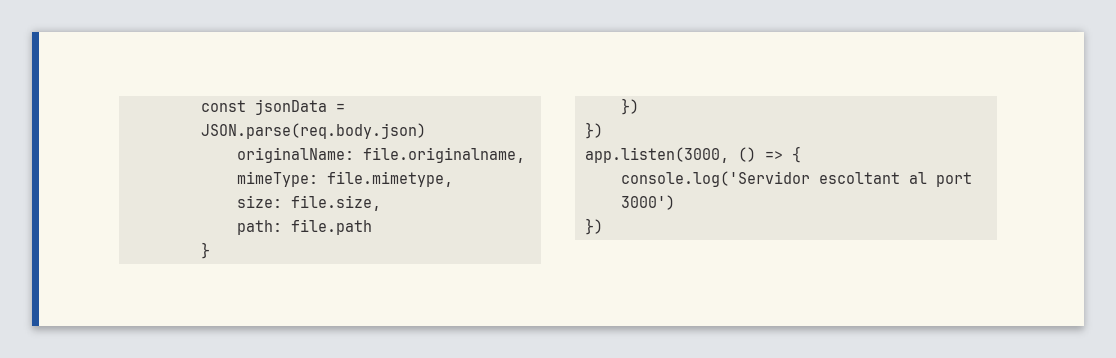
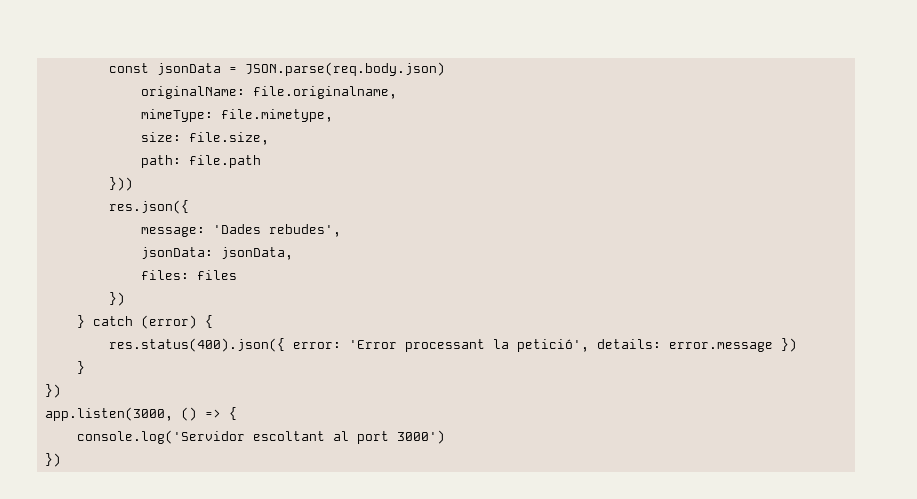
[200,242,210,259] [620,98,639,115] } // }) -> [109,177,134,191] [109,200,190,214] [141,224,342,237] [141,247,294,260] [141,270,238,280] [109,292,126,306] [77,315,214,329] [109,338,798,352] [77,361,86,374] })) // res.json({ // message: 'Dades rebudes', // jsonData: jsonData, // files: files // }) // } catch (error) { // res.status(400).json({ error: 'Error processant la petició', details: error.message }) // }

